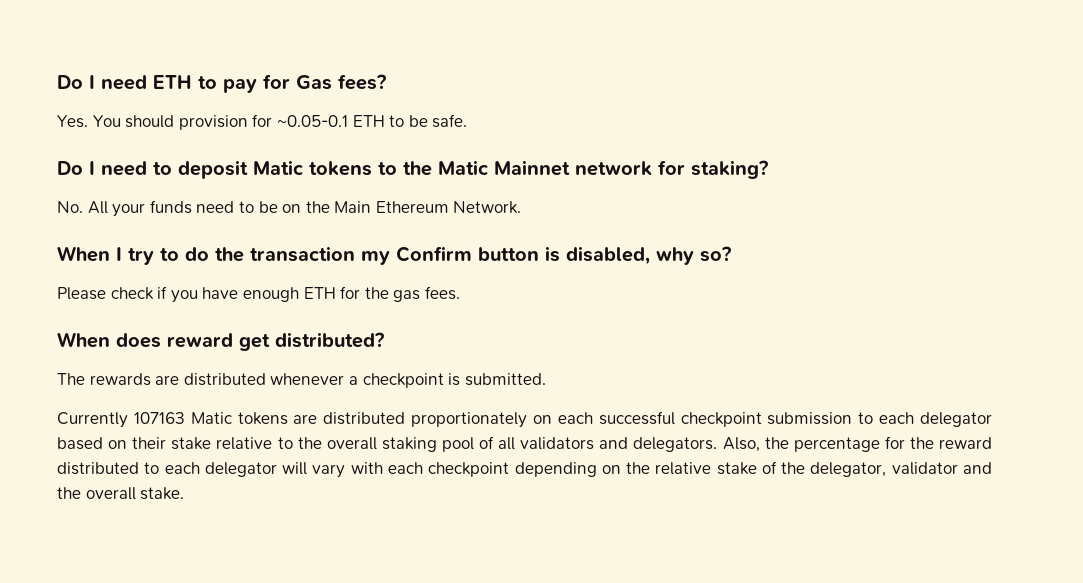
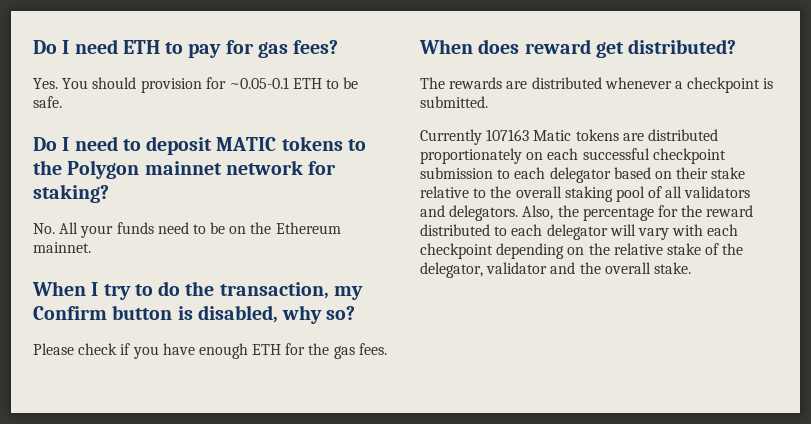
[296,75,332,90] Gas -> [257,42,288,58] gas
[253,160,304,175] Matic -> [216,137,277,151] MATIC
[438,160,570,176] Matic Mainnet -> [67,160,222,179] Polygon mainnet
[334,201,522,214] Main Ethereum Network. -> [275,222,341,234] [33,242,91,253] Ethereum mainnet.
[250,246,355,262] transaction -> [219,282,329,299] transaction,

